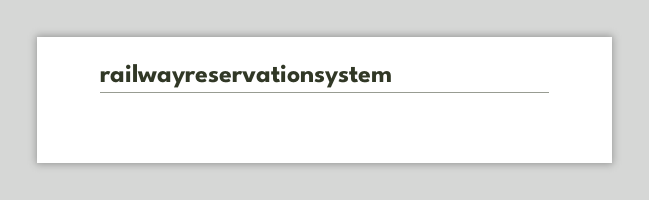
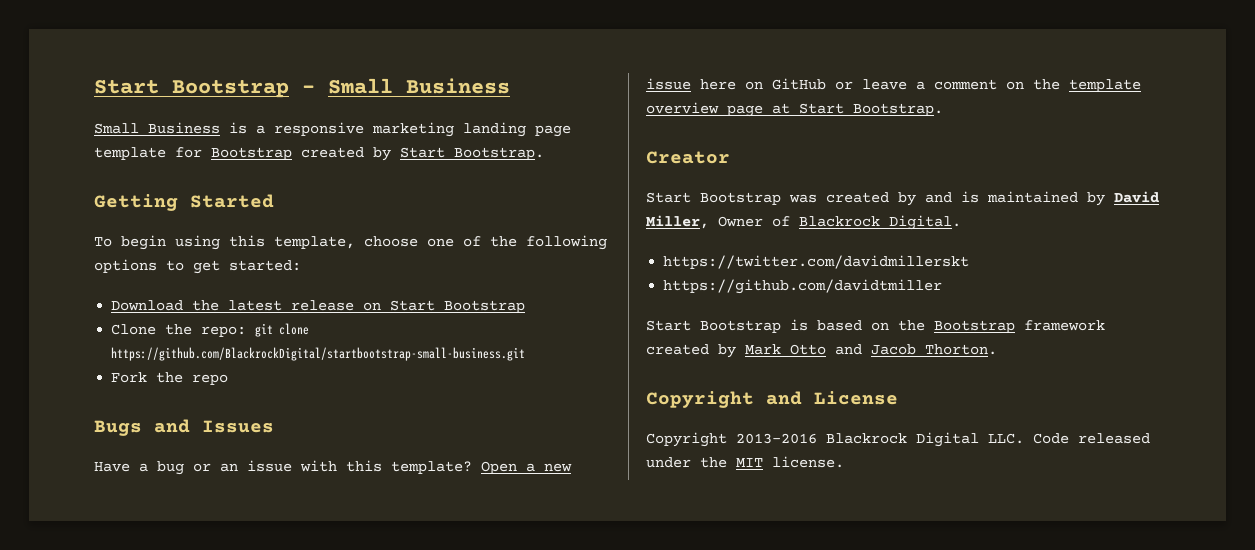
[100,64,392,88] railwayreservationsystem -> [94,78,510,98] [94,122,571,137] [94,147,544,161] [94,194,274,211] [94,235,607,250] [94,259,301,274] [111,300,526,313] [111,323,310,337] [111,347,526,361] [111,372,229,385] [94,419,274,436] [94,460,572,475] [646,78,1141,92] [646,102,943,117] [646,151,730,164] [646,191,1159,206] [646,215,961,230] [663,255,970,269] [663,279,943,294] [646,319,1105,333] [646,344,997,358] [646,391,898,408] [646,432,1150,447] [646,456,844,468] Start Bootstrap - Small Business // Small Business is a responsive marketing landing page template for Bootstrap created by Start Bootstrap. // Getting Started // To begin using this template, choose one of the following options to get started: // Download the latest release on Start Bootstrap // Clone the repo: git clone https://github.com/BlackrockDigital/startbootstrap-small-business.git // Fork the repo // Bugs and Issues // Have a bug or an issue with this template? Open a new issue here on GitHub or leave a comment on the template overview page at Start Bootstrap. // Creator // Start Bootstrap was created by and is maintained by David Miller, Owner of Blackrock Digital. // https://twitter.com/davidmillerskt // https://github.com/davidtmiller // Start Bootstrap is based on the Bootstrap framework created by Mark Otto and Jacob Thorton. // Copyright and License // Copyright 2013-2016 Blackrock Digital LLC. Code released under the MIT license.

